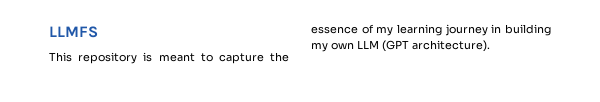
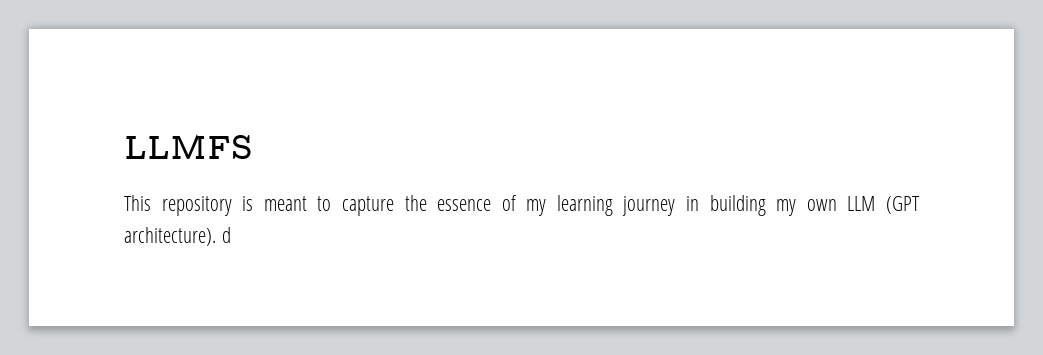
(490, 46) none -> [221,227,231,243] d

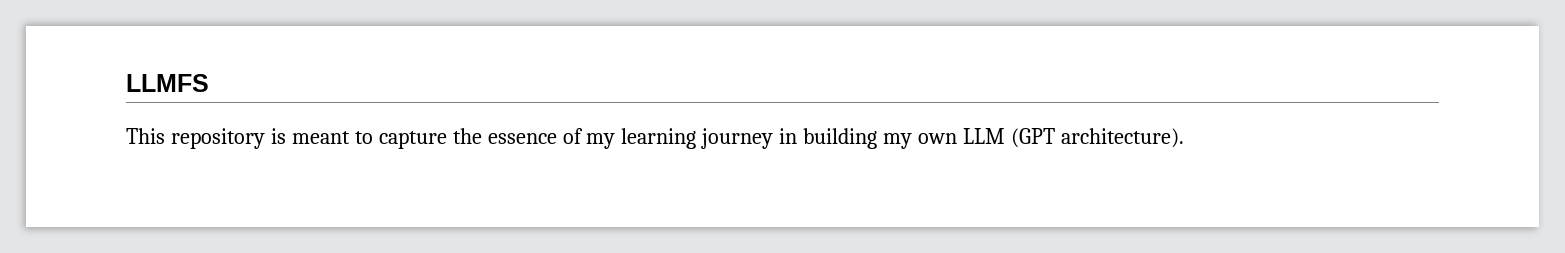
[221,227,231,243] d -> (1184, 138) none

